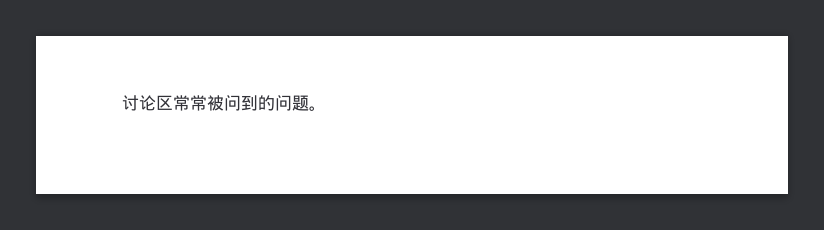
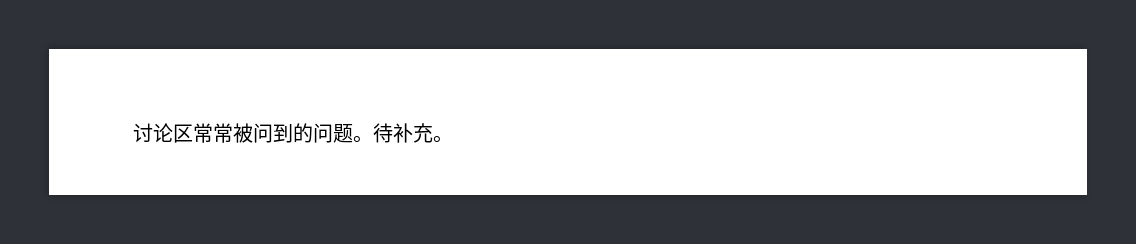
(326, 108) none -> [373,123,453,143] 待补充。

